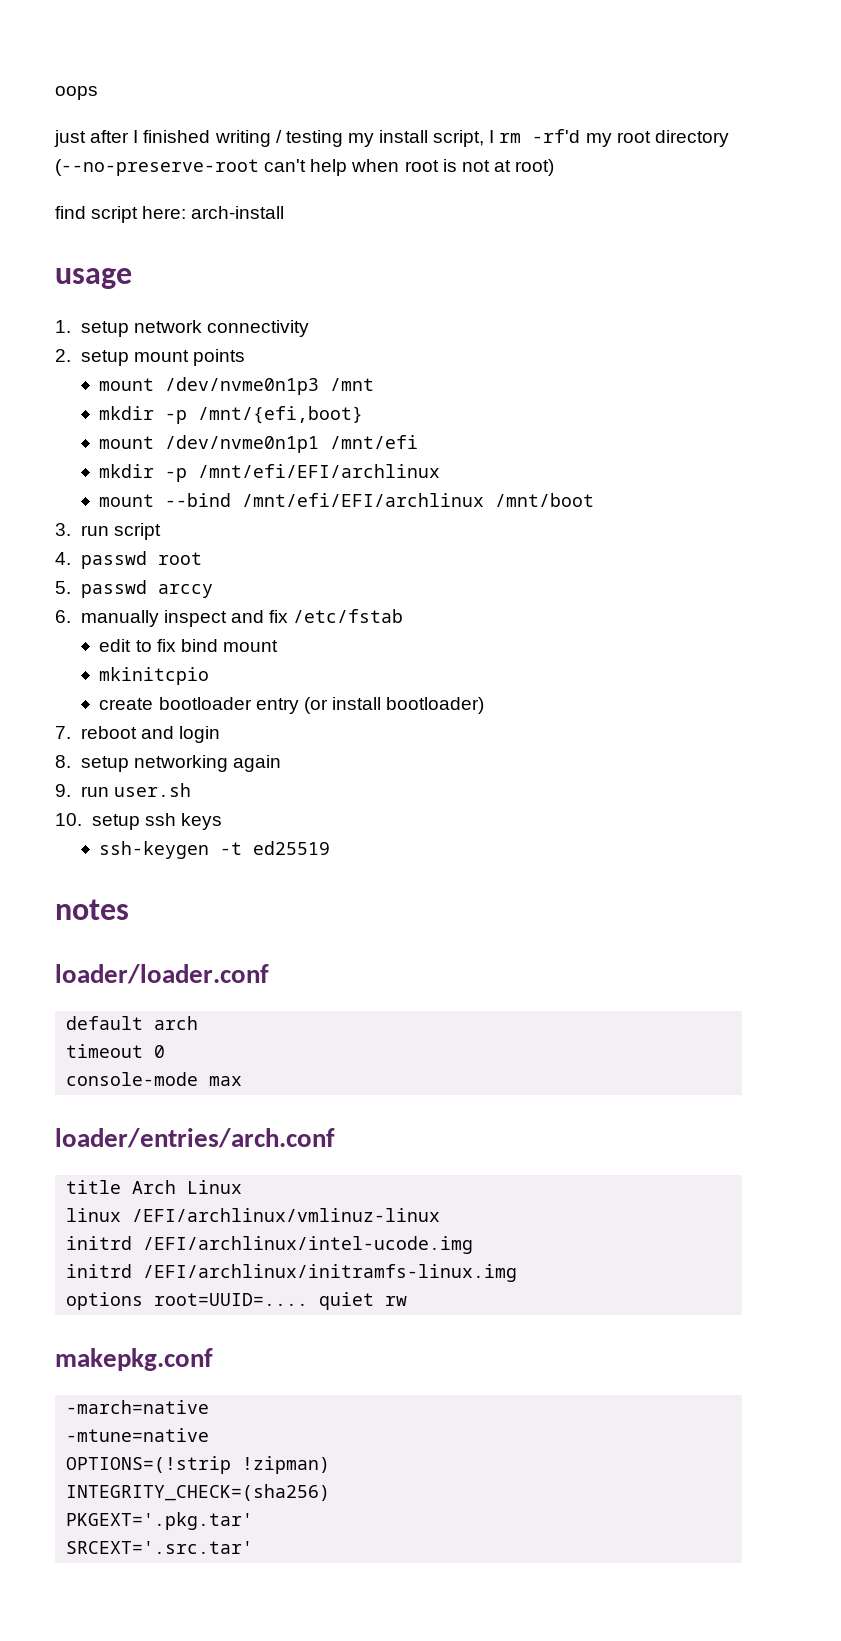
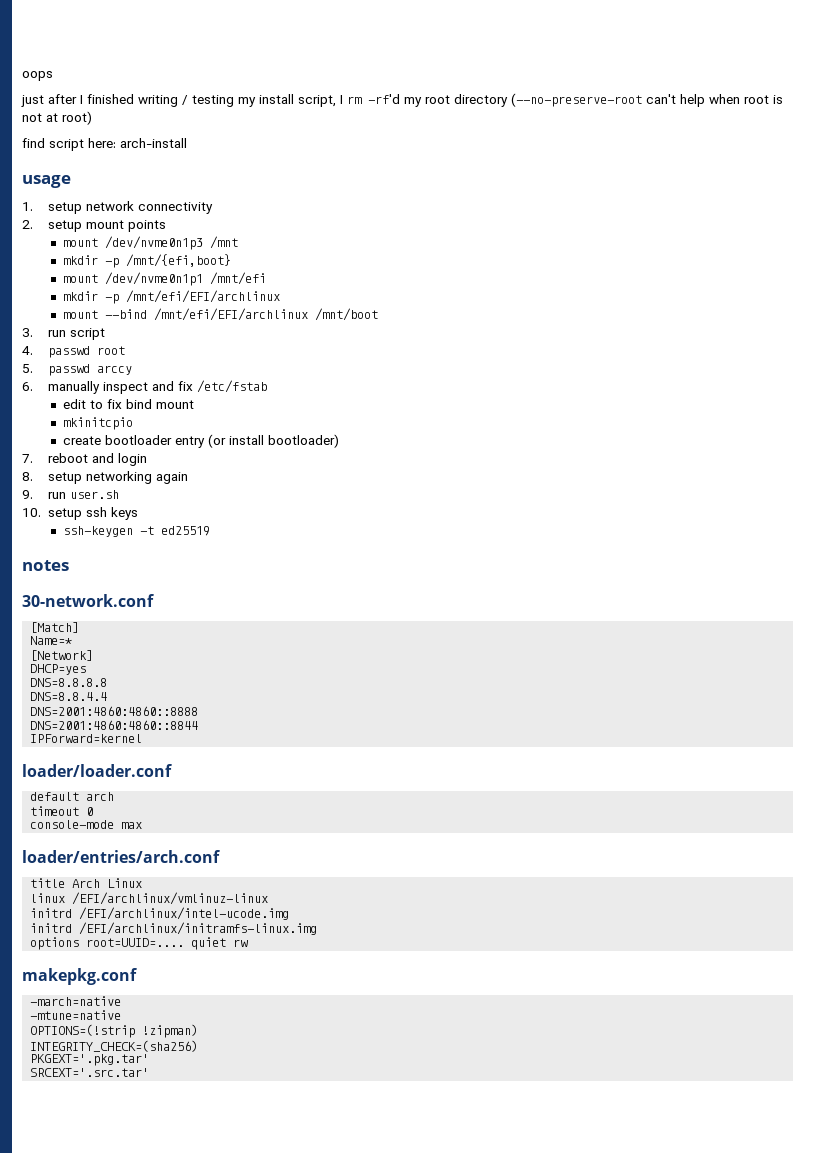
(129, 909) none -> [22,594,154,607] [30,622,80,633] [30,636,73,645] [30,650,94,661] [30,664,87,675] [30,678,108,687] [30,692,108,701] [30,706,199,716] [30,720,199,730] [30,734,143,743] // 30-network.conf // [Match] // Name=* // [Network] // DHCP=yes // DNS=8.8.8.8 // DNS=8.8.4.4 // DNS=2001:4860:4860::8888 // DNS=2001:4860:4860::8844 // IPForward=kernel

